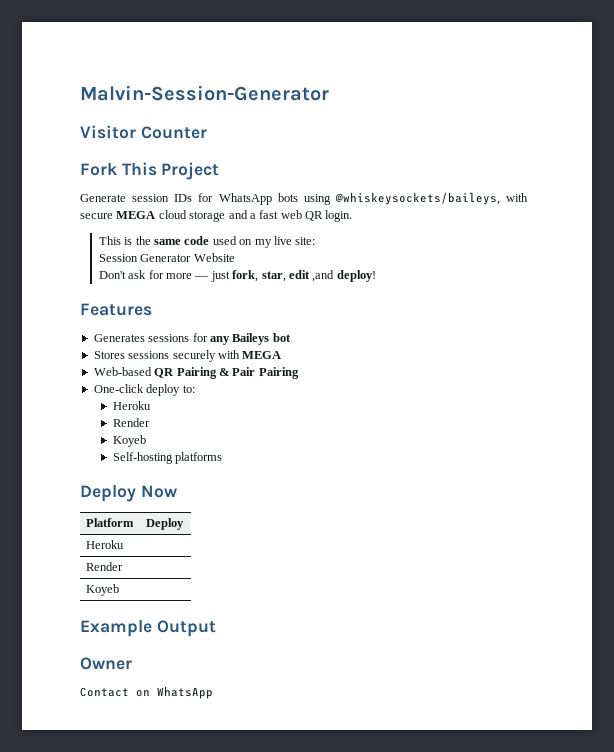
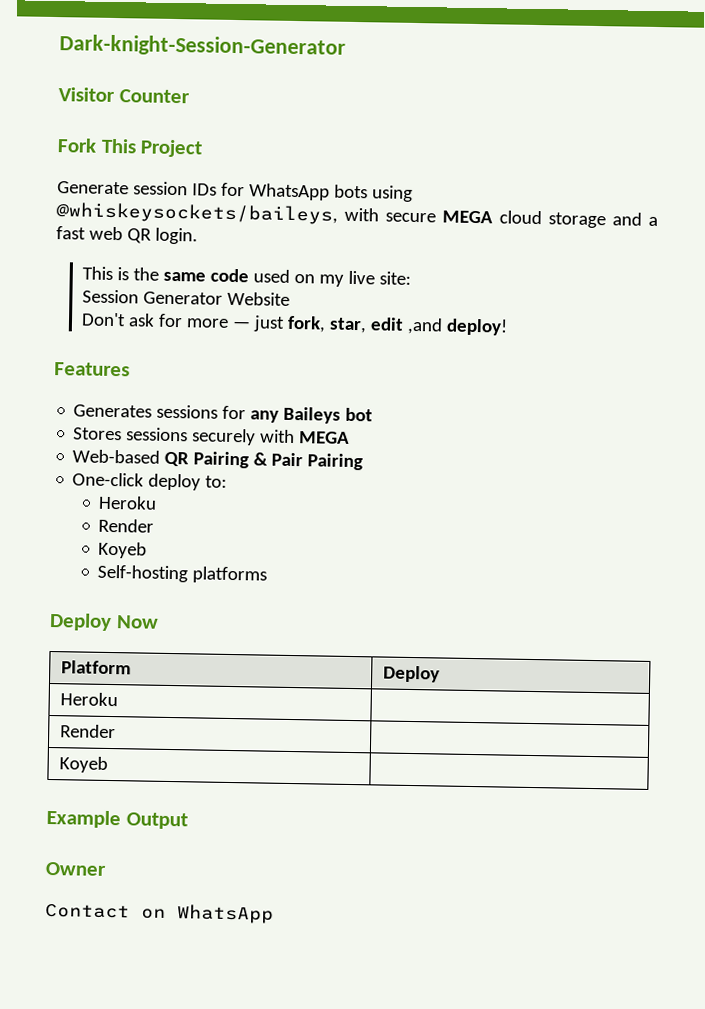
[80,85,329,101] Malvin-Session-Generator -> [59,34,346,58] Dark-knight-Session-Generator

